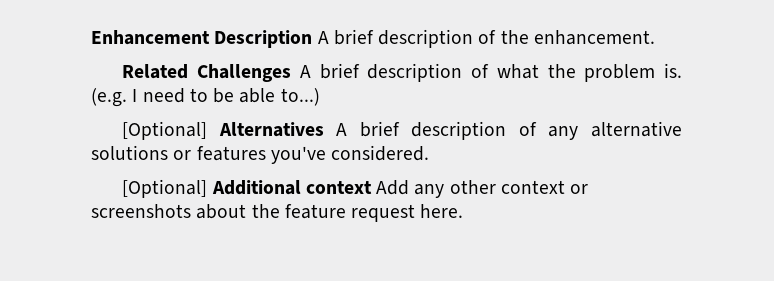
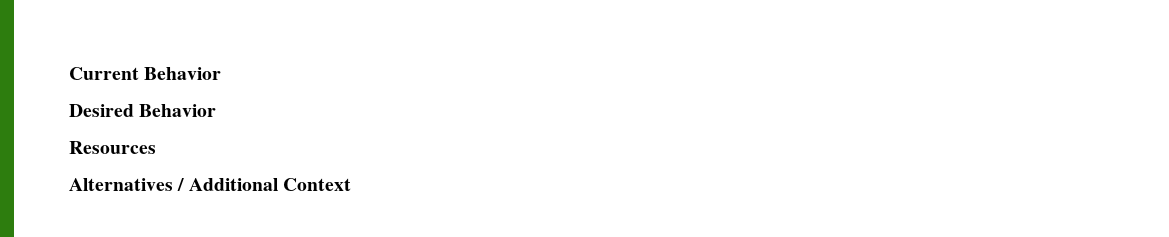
[91,29,655,48] [122,63,683,82] [91,88,320,107] [122,121,682,140] [91,145,430,164] [122,179,589,198] [91,204,464,222] Enhancement Description A brief description of the enhancement. // Related Challenges A brief description of what the problem is. (e.g. I need to be able to...) // [Optional] Alternatives A brief description of any alternative solutions or features you've considered. // [Optional] Additional context Add any other context or screenshots about the feature request here. -> [69,67,222,80] [69,104,217,117] [69,141,156,154] [69,178,351,191] Current Behavior // Desired Behavior // Resources // Alternatives / Additional Context

